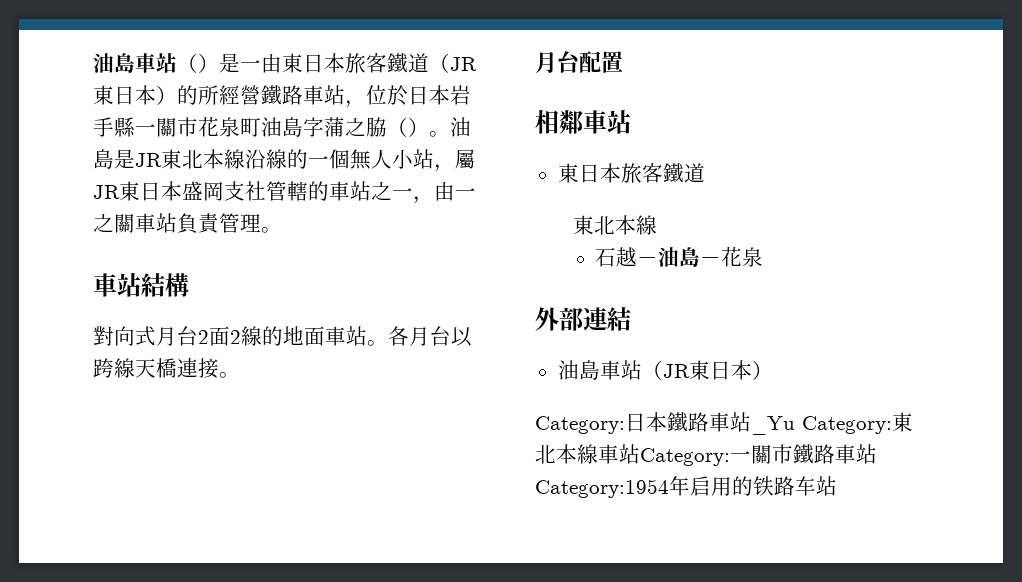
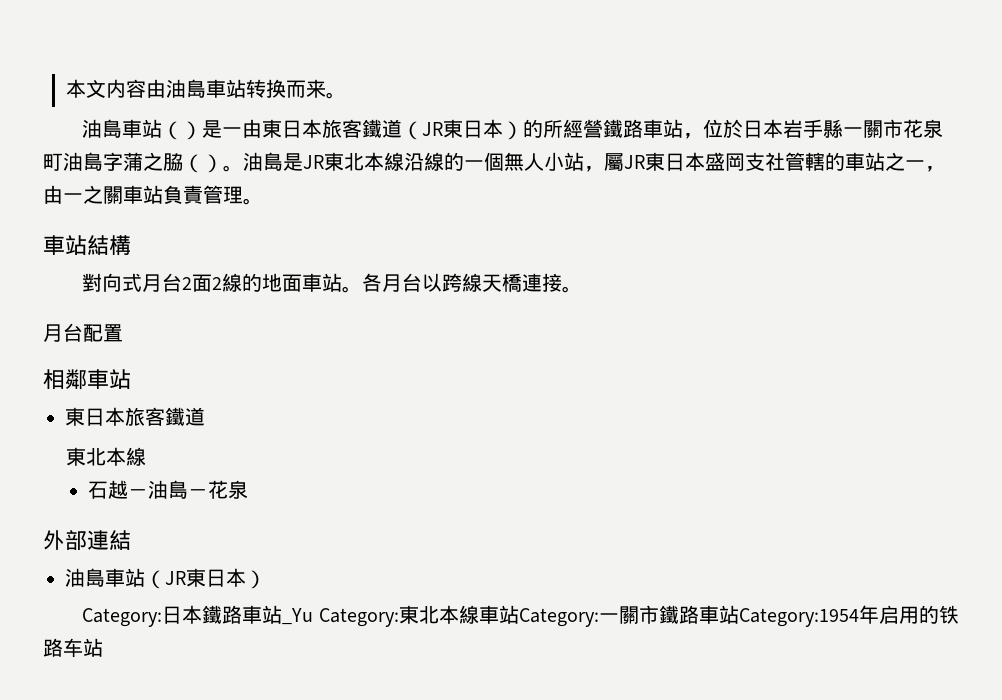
(93, 63) none -> [66,79,347,99] 本文内容由油島車站转换而来。 //

